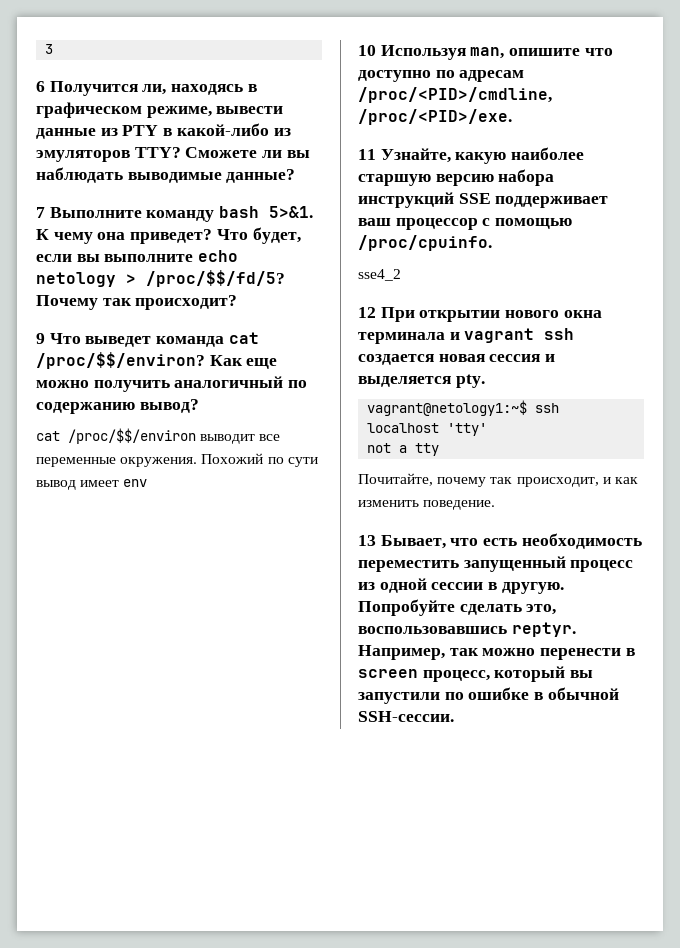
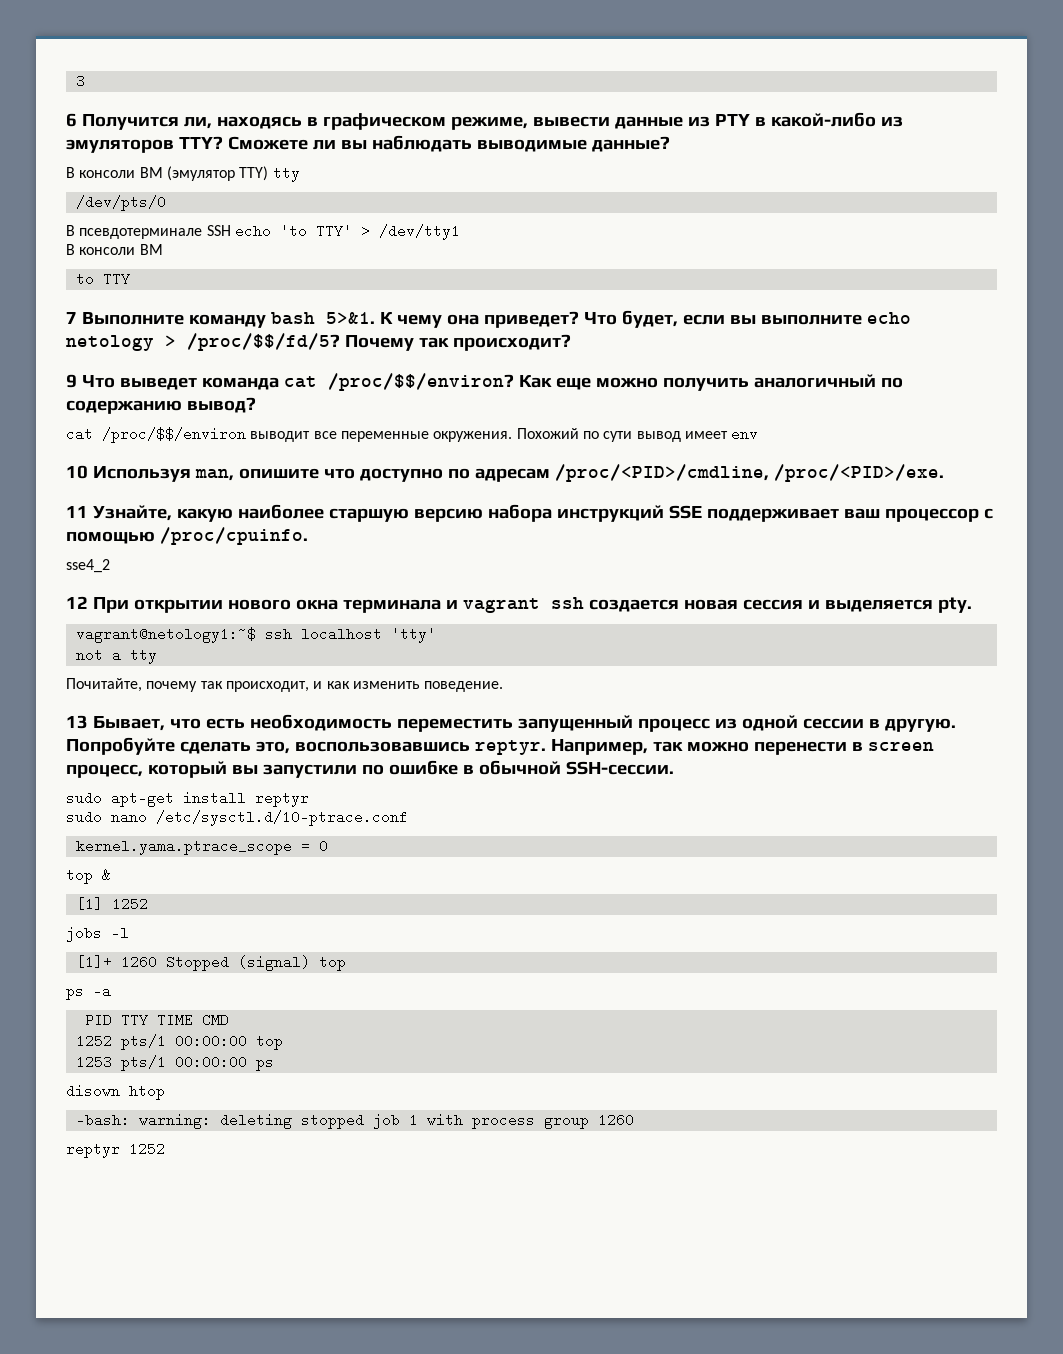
(296, 176) none -> [66,166,300,182] [75,195,166,211] [66,224,460,240] [66,244,163,255] [75,272,130,286] // В консоли ВМ (эмулятор TTY) tty // /dev/pts/0 // В псевдотерминале SSH echo 'to TTY' > /dev/tty1 // В консоли ВМ // to TTY
(454, 716) none -> [66,791,309,807] [66,810,408,826] [75,839,328,855] [66,868,111,884] [75,897,148,911] [66,926,129,942] [75,955,346,971] [66,984,111,1000] [84,1013,229,1027] [75,1034,283,1050] [75,1055,274,1071] [66,1084,165,1100] [75,1113,634,1129] [66,1142,165,1158] // sudo apt-get install reptyr // sudo nano /etc/sysctl.d/10-ptrace.conf // kernel.yama.ptrace_scope = 0 // top & // [1] 1252 // jobs -l // [1]+ 1260 Stopped (signal) top // ps -a // PID TTY TIME CMD // 1252 pts/1 00:00:00 top // 1253 pts/1 00:00:00 ps // disown htop // -bash: warning: deleting stopped job 1 with process group 1260 // reptyr 1252

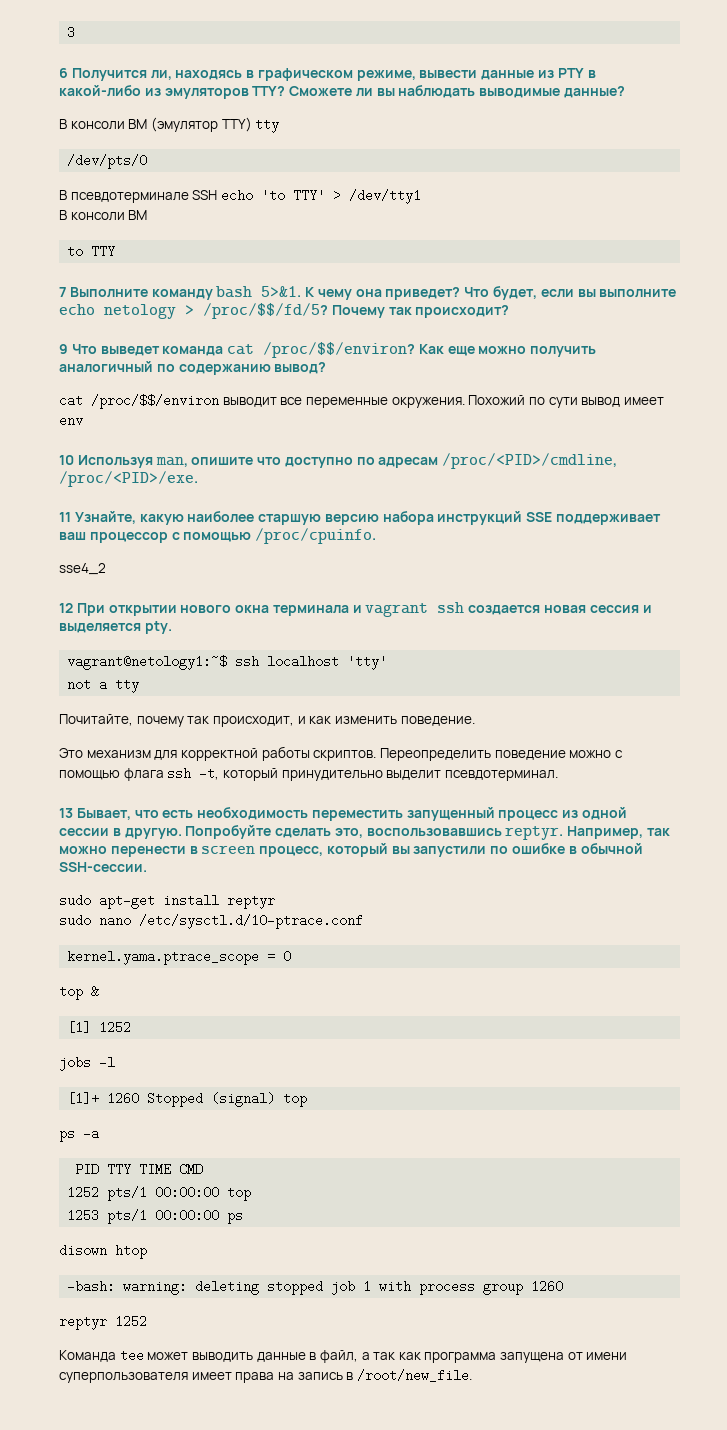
(504, 686) none -> [59,746,623,761] [59,767,558,781] // Это механизм для корректной работы скриптов. Переопределить поведение можно с помощью флага ssh -t, который принудительно выделит псевдотерминал.
(165, 1149) none -> [59,1349,628,1363] [59,1369,472,1383] // Команда tee может выводить данные в файл, а так как программа запущена от имени суперпользователя имеет права на запись в /root/new_file.

